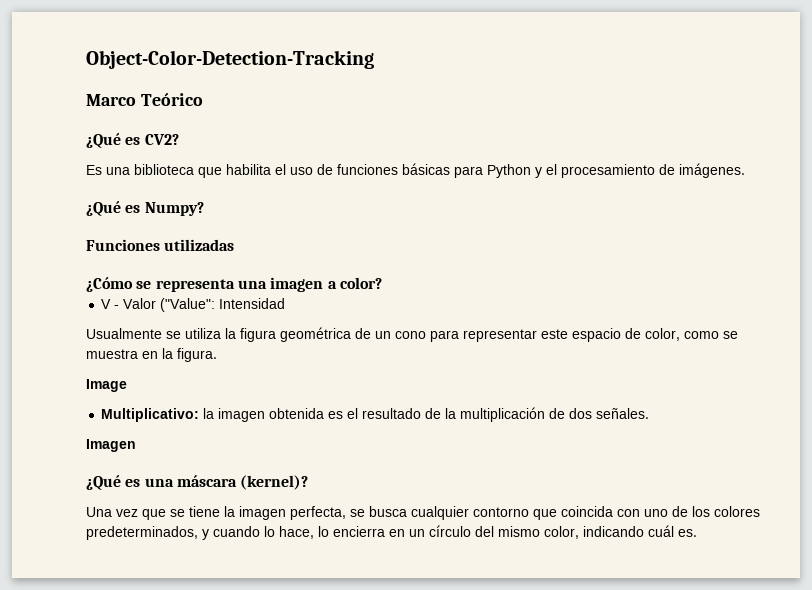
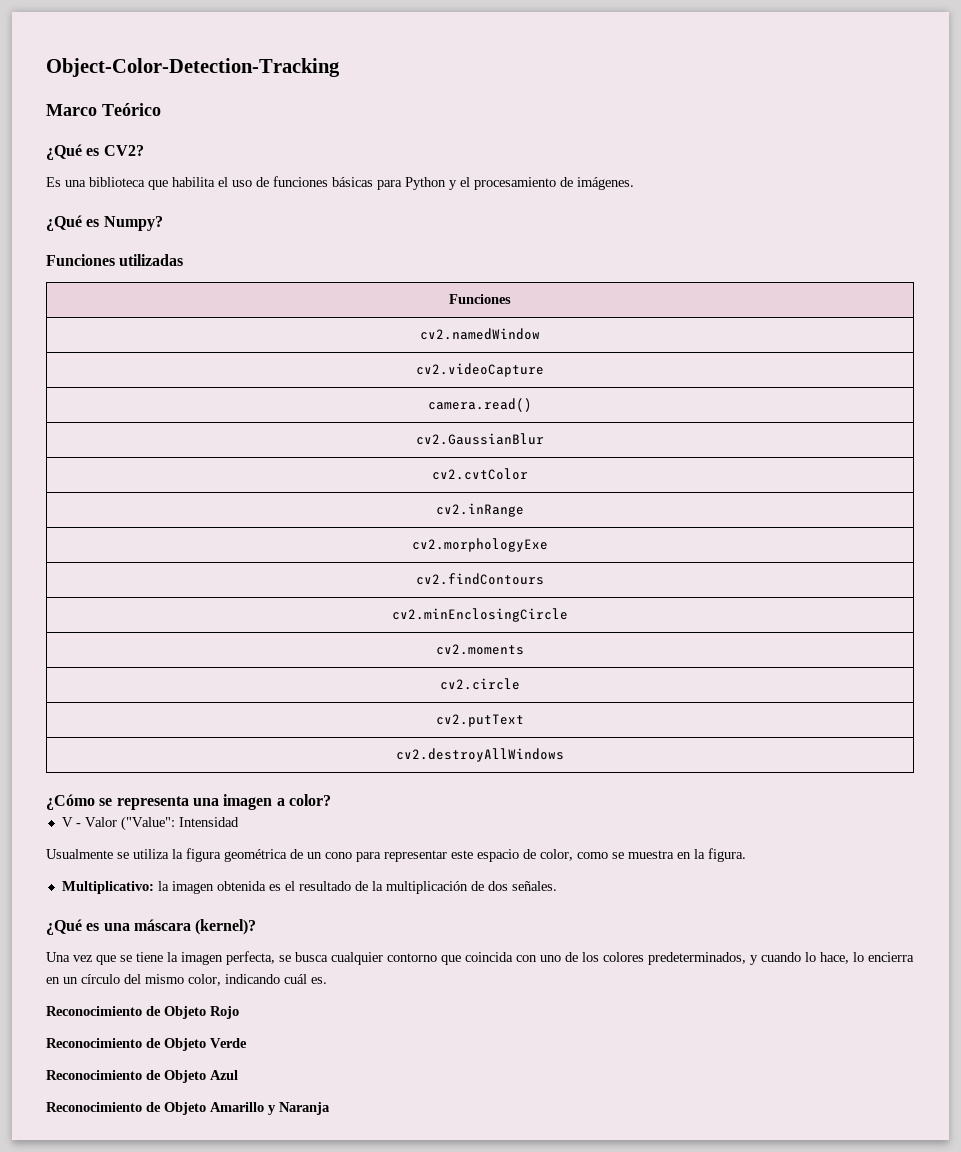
(235, 245) none -> [449,294,511,304] [420,328,540,340] [416,363,544,377] [428,398,532,412] [416,433,544,445] [432,468,528,480] [436,503,524,517] [412,538,548,552] [416,573,544,585] [392,608,568,622] [436,644,524,655] [440,678,520,690] [436,714,524,727] [396,748,564,762] // Funciones // cv2.namedWindow // cv2.videoCapture // camera.read() // cv2.GaussianBlur // cv2.cvtColor // cv2.inRange // cv2.morphologyExe // cv2.findContours // cv2.minEnclosingCircle // cv2.moments // cv2.circle // cv2.putText // cv2.destroyAllWindows
[86,379,127,392] // Image -> (746, 855) none
[86,439,136,452] // Imagen -> (557, 886) none
(697, 533) none -> [46,1006,239,1019] [46,1038,247,1051] [46,1070,238,1083] [46,1102,330,1115] // Reconocimiento de Objeto Rojo // Reconocimiento de Objeto Verde // Reconocimiento de Objeto Azul // Reconocimiento de Objeto Amarillo y Naranja

